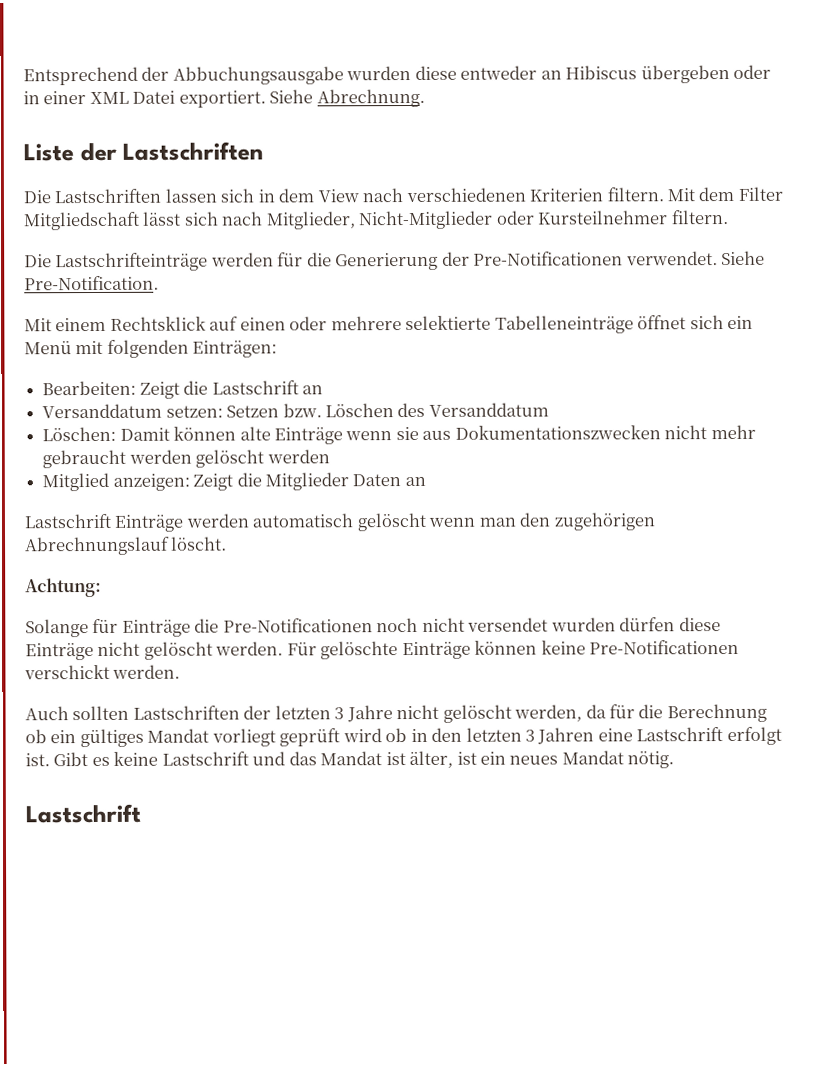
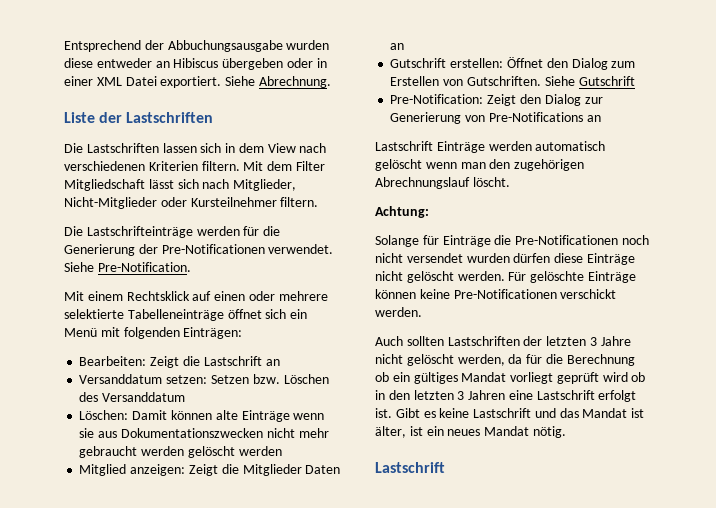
(426, 481) none -> [390,57,636,70] [390,76,635,86] [390,94,603,106] [390,112,601,124] // Gutschrift erstellen: Öffnet den Dialog zum Erstellen von Gutschriften. Siehe Gutschrift // Pre-Notification: Zeigt den Dialog zur Generierung von Pre-Notifications an

